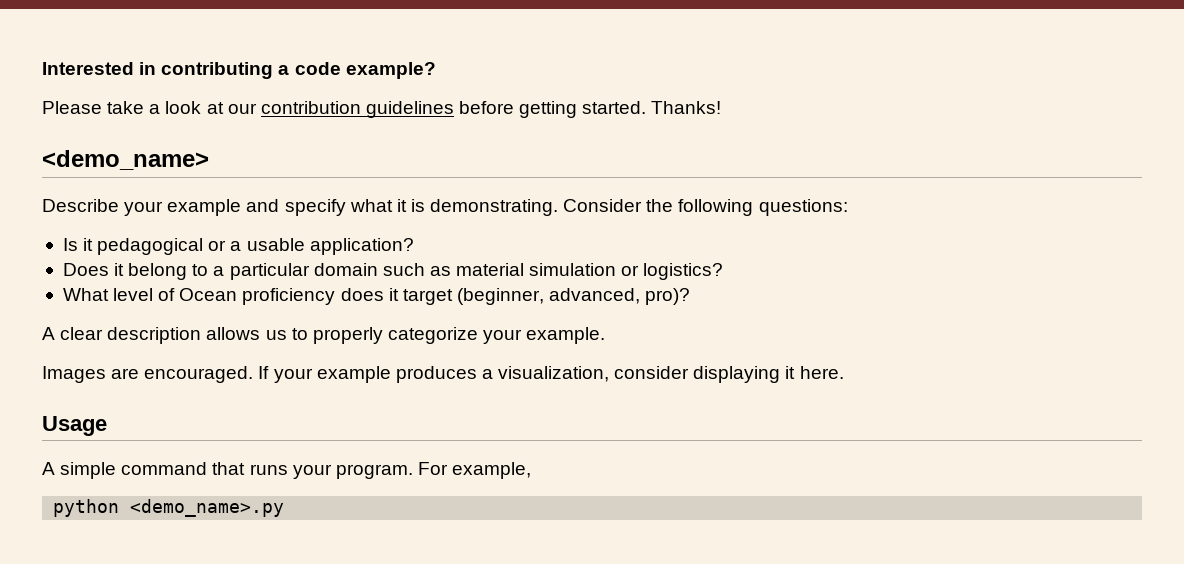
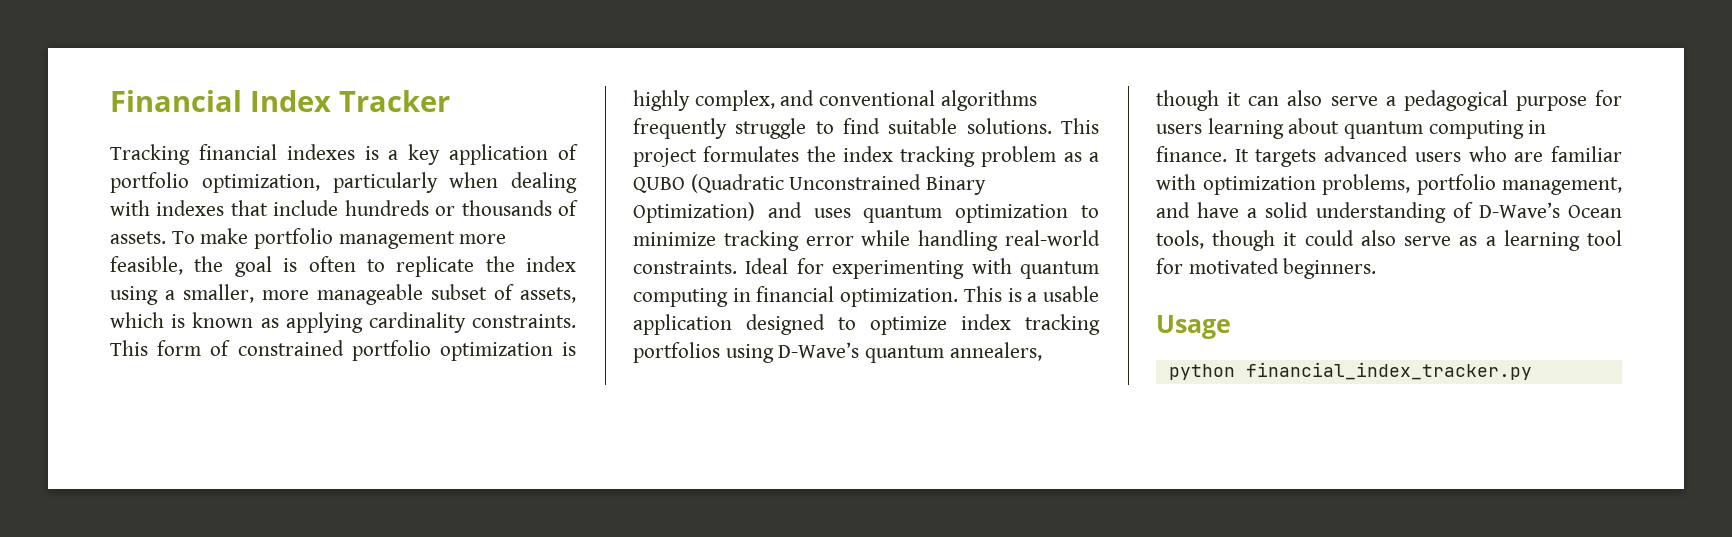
[42,62,436,79] [42,101,722,118] [42,150,209,170] [42,199,848,216] [62,238,414,255] [62,263,724,280] [62,288,691,305] [42,327,606,344] [42,366,844,383] [42,416,107,436] [42,462,532,479] Interested in contributing a code example? // Please take a look at our contribution guidelines before getting started. Thanks! // <demo_name> // Describe your example and specify what it is demonstrating. Consider the following questions: // Is it pedagogical or a usable application? // Does it belong to a particular domain such as material simulation or logistics? // What level of Ocean proficiency does it target (beginner, advanced, pro)? // A clear description allows us to properly categorize your example. // Images are encouraged. If your example produces a visualization, consider displaying it here. // Usage // A simple command that runs your program. For example, -> [110,90,450,112] [110,144,578,165] [110,172,577,193] [110,200,578,216] [110,228,507,249] [110,256,576,277] [110,284,576,305] [110,312,576,333] [110,340,576,361] [633,90,1037,111] [633,118,1099,139] [633,146,1099,167] [633,174,987,195] [633,202,1099,223] [633,230,1100,251] [633,258,1099,279] [633,286,1099,307] [633,314,1100,335] [633,342,1042,363] [1156,90,1622,111] [1156,118,1547,139] [1156,146,1622,167] [1156,174,1622,195] [1156,202,1622,223] [1156,230,1622,251] [1156,258,1377,279] [1156,315,1231,339] Financial Index Tracker // Tracking financial indexes is a key application of portfolio optimization, particularly when dealing with indexes that include hundreds or thousands of assets. To make portfolio management more feasible, the goal is often to replicate the index using a smaller, more manageable subset of assets, which is known as applying cardinality constraints. This form of constrained portfolio optimization is highly complex, and conventional algorithms frequently struggle to find suitable solutions. This project formulates the index tracking problem as a QUBO (Quadratic Unconstrained Binary Optimization) and uses quantum optimization to minimize tracking error while handling real-world constraints. Ideal for experimenting with quantum computing in financial optimization. This is a usable application designed to optimize index tracking portfolios using D-Wave’s quantum annealers, though it can also serve a pedagogical purpose for users learning about quantum computing in finance. It targets advanced users who are familiar with optimization problems, portfolio management, and have a solid understanding of D-Wave’s Ocean tools, though it could also serve as a learning tool for motivated beginners. // Usage
[130,499,285,517] <demo_name>.py -> [1245,362,1532,380] financial_index_tracker.py

